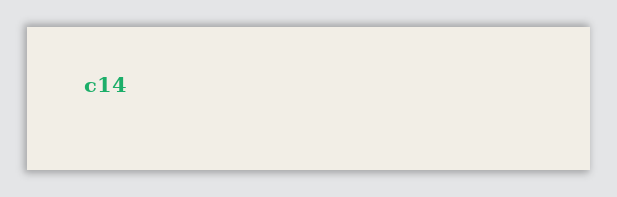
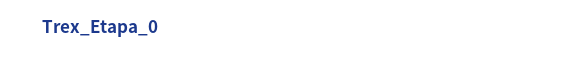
[84,77,127,92] c14 -> [42,20,158,37] Trex_Etapa_0

